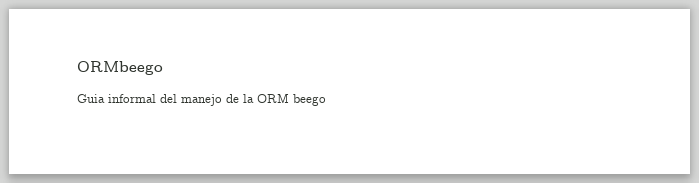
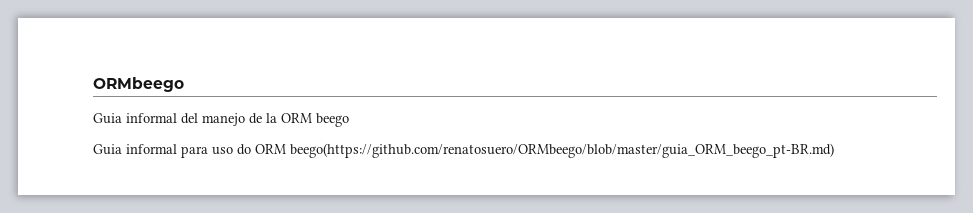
(326, 100) none -> [93,143,834,158] // Guia informal para uso do ORM beego(https://github.com/renatosuero/ORMbeego/blob/master/guia_ORM_beego_pt-BR.md)

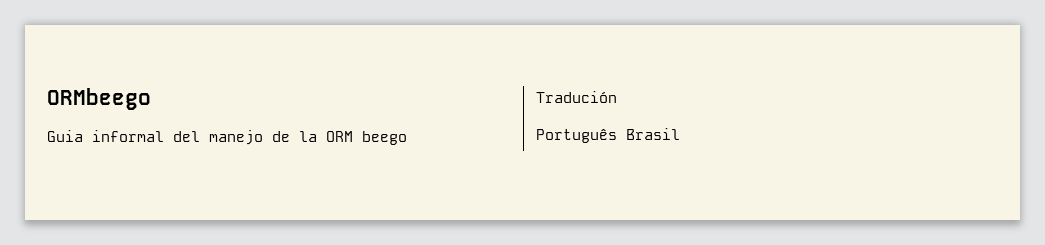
[93,143,834,158] Guia informal para uso do ORM beego(https://github.com/renatosuero/ORMbeego/blob/master/guia_ORM_beego_pt-BR.md) -> [536,91,617,103] [536,128,680,143] Tradución // Português Brasil

